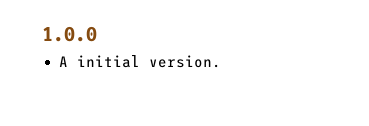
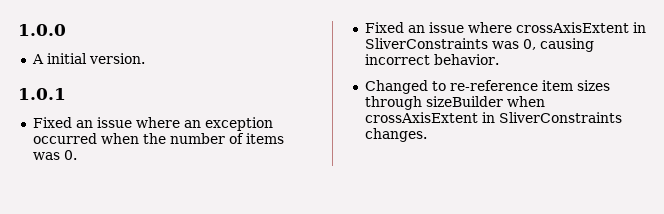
(221, 61) none -> [18,88,66,100] [32,117,273,131] [32,133,284,144] [32,150,77,160] [364,22,646,33] [364,38,594,52] [364,54,499,65] [364,80,610,94] [364,96,545,110] [364,112,622,123] [364,128,427,142] // 1.0.1 // Fixed an issue where an exception occurred when the number of items was 0. // Fixed an issue where crossAxisExtent in SliverConstraints was 0, causing incorrect behavior. // Changed to re-reference item sizes through sizeBuilder when crossAxisExtent in SliverConstraints changes.

